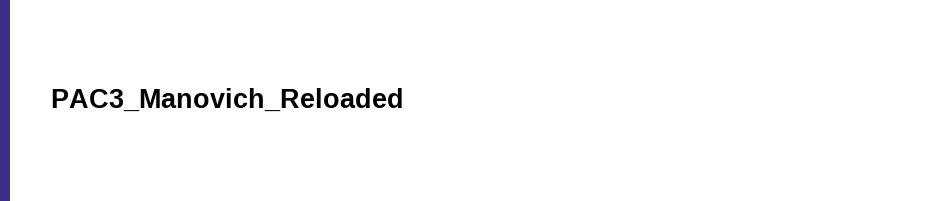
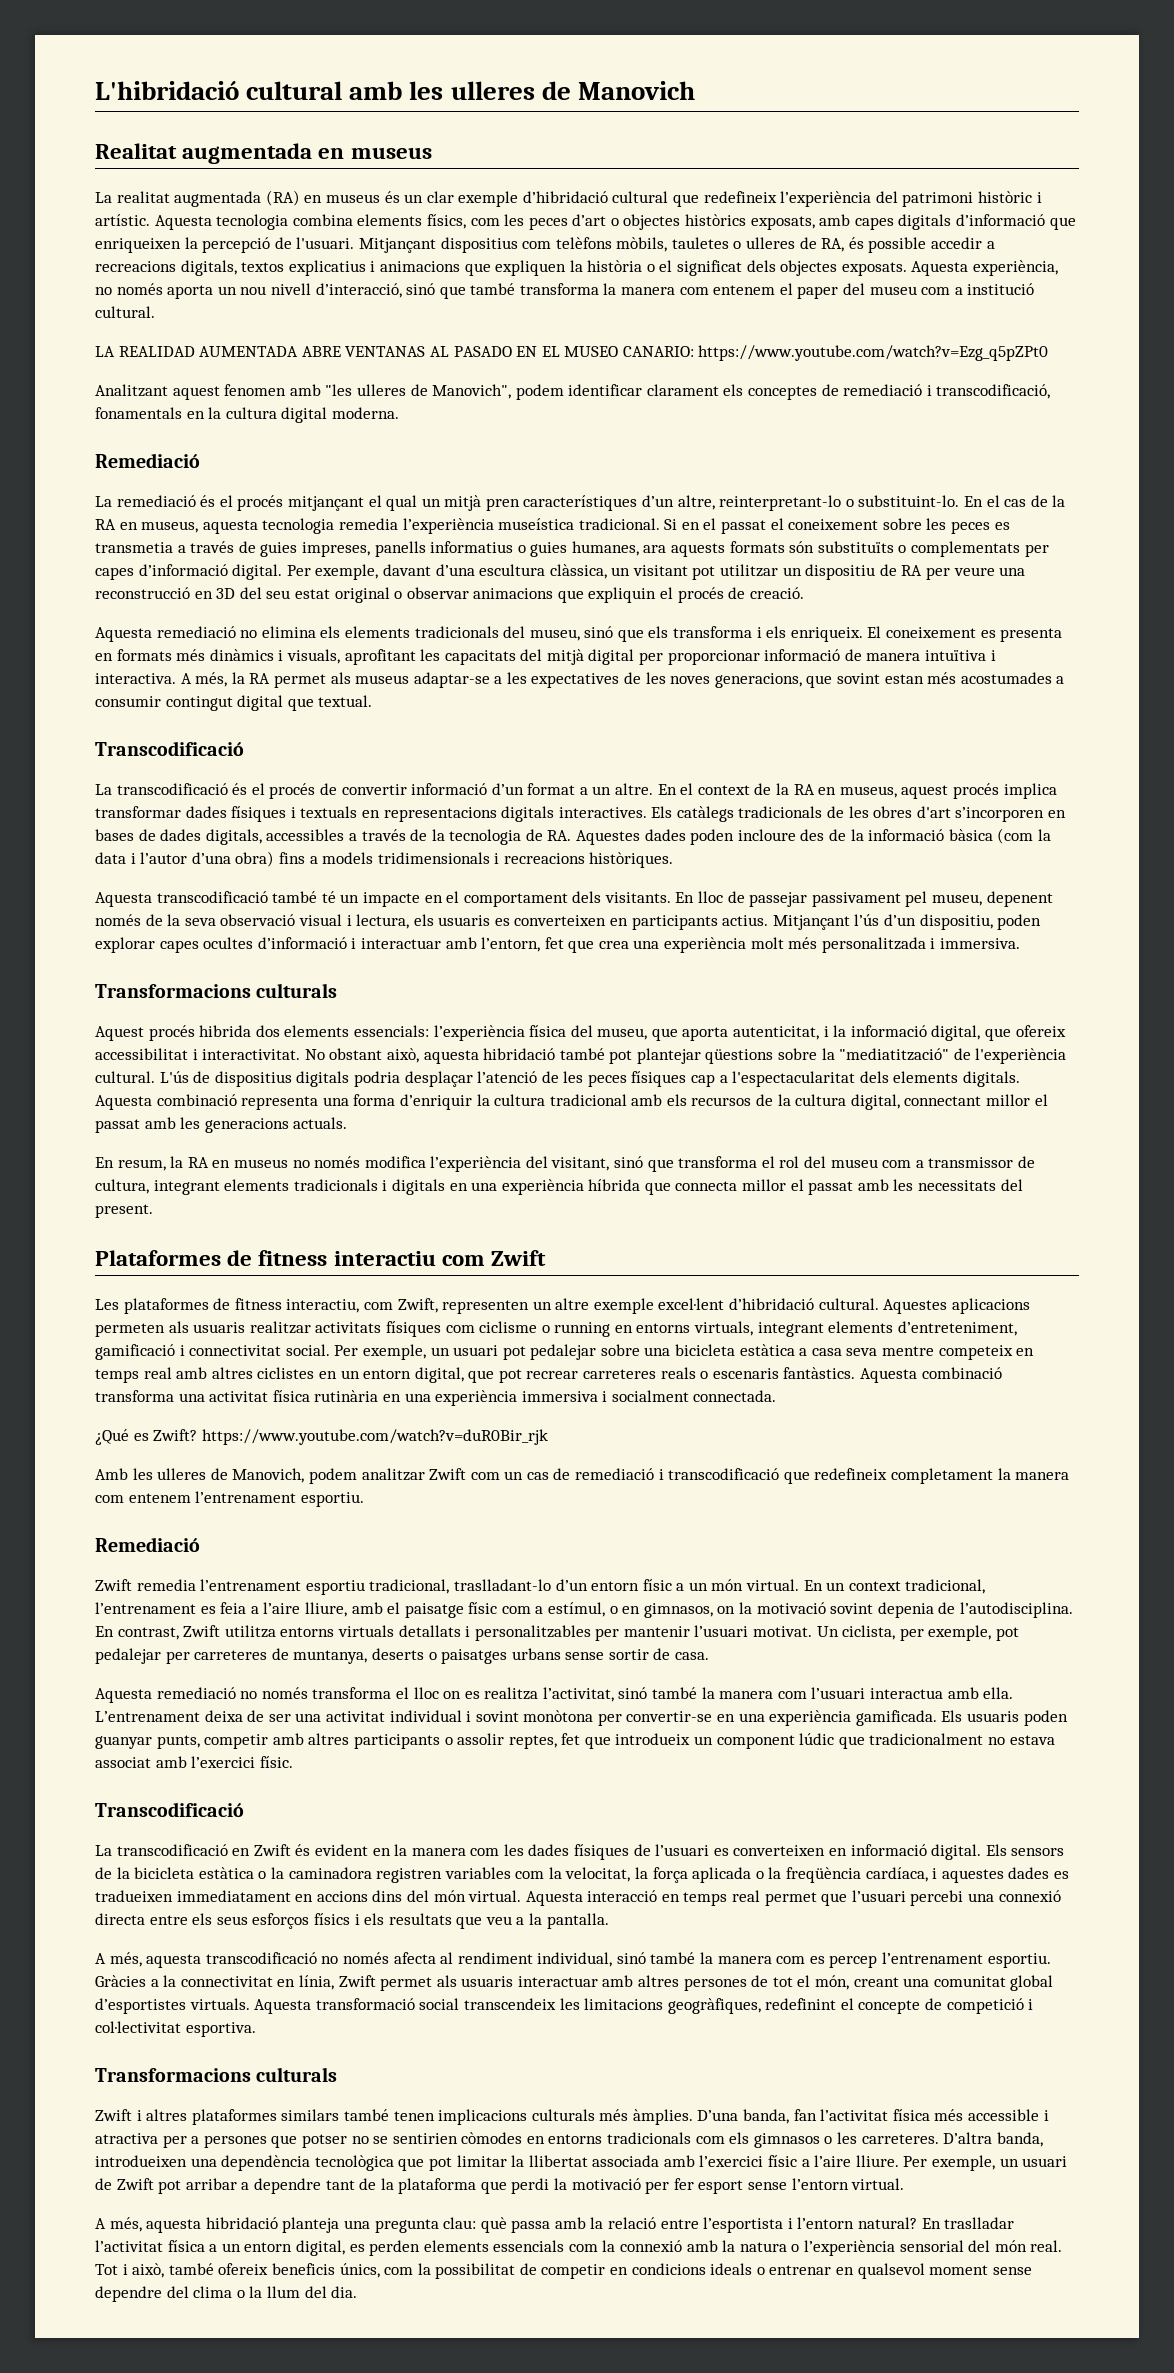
[51,88,404,112] PAC3_Manovich_Reloaded -> [95,81,695,100] [95,143,432,164] [95,190,1042,207] [95,214,1076,230] [95,237,995,253] [95,260,1059,276] [95,283,1035,299] [95,306,155,318] [95,345,1049,361] [95,384,1051,400] [95,407,399,423] [95,453,200,468] [95,495,1066,511] [95,518,1010,534] [95,541,1049,557] [95,564,1026,580] [95,587,804,603] [95,626,1063,642] [95,649,996,665] [95,672,1065,688] [95,695,373,711] [95,741,244,756] [95,783,1057,799] [95,806,1067,822] [95,828,1051,845] [95,851,674,868] [95,891,1053,907] [95,914,1042,930] [95,937,1021,953] [95,983,338,998] [95,1025,1066,1041] [95,1048,1067,1064] [95,1071,1021,1087] [95,1094,1048,1110] [95,1117,348,1133] [95,1156,1035,1172] [95,1179,1023,1195] [95,1204,153,1218] [95,1250,547,1266] [95,1298,1030,1314] [95,1321,1017,1337] [95,1344,1035,1360] [95,1367,1002,1383] [95,1390,777,1406] [95,1429,548,1445] [95,1468,1070,1484] [95,1491,364,1507] [95,1537,200,1552] [95,1579,986,1595] [95,1602,1073,1618] [95,1625,1020,1641] [95,1648,710,1664] [95,1687,1014,1703] [95,1710,1068,1726] [95,1733,1055,1749] [95,1756,293,1768] [95,1802,244,1817] [95,1844,1065,1860] [95,1867,1069,1883] [95,1890,1061,1906] [95,1913,609,1929] [95,1952,1051,1968] [95,1975,1054,1991] [95,1998,1034,2014] [95,2021,256,2037] [95,2067,338,2082] [95,2109,1049,2125] [95,2132,1043,2148] [95,2155,1068,2171] [95,2178,905,2194] [95,2217,1015,2233] [95,2240,1063,2256] [95,2263,1032,2279] [95,2286,358,2302] L'hibridació cultural amb les ulleres de Manovich // Realitat augmentada en museus // La realitat augmentada (RA) en museus és un clar exemple d’hibridació cultural que redefineix l’experiència del patrimoni històric i artístic. Aquesta tecnologia combina elements físics, com les peces d’art o objectes històrics exposats, amb capes digitals d’informació que enriqueixen la percepció de l'usuari. Mitjançant dispositius com telèfons mòbils, tauletes o ulleres de RA, és possible accedir a recreacions digitals, textos explicatius i animacions que expliquen la història o el significat dels objectes exposats. Aquesta experiència, no només aporta un nou nivell d’interacció, sinó que també transforma la manera com entenem el paper del museu com a institució cultural. // LA REALIDAD AUMENTADA ABRE VENTANAS AL PASADO EN EL MUSEO CANARIO: https://www.youtube.com/watch?v=Ezg_q5pZPt0 // Analitzant aquest fenomen amb "les ulleres de Manovich", podem identificar clarament els conceptes de remediació i transcodificació, fonamentals en la cultura digital moderna. // Remediació // La remediació és el procés mitjançant el qual un mitjà pren característiques d’un altre, reinterpretant-lo o substituint-lo. En el cas de la RA en museus, aquesta tecnologia remedia l’experiència museística tradicional. Si en el passat el coneixement sobre les peces es transmetia a través de guies impreses, panells informatius o guies humanes, ara aquests formats són substituïts o complementats per capes d’informació digital. Per exemple, davant d’una escultura clàssica, un visitant pot utilitzar un dispositiu de RA per veure una reconstrucció en 3D del seu estat original o observar animacions que expliquin el procés de creació. // Aquesta remediació no elimina els elements tradicionals del museu, sinó que els transforma i els enriqueix. El coneixement es presenta en formats més dinàmics i visuals, aprofitant les capacitats del mitjà digital per proporcionar informació de manera intuïtiva i interactiva. A més, la RA permet als museus adaptar-se a les expectatives de les noves generacions, que sovint estan més acostumades a consumir contingut digital que textual. // Transcodificació // La transcodificació és el procés de convertir informació d’un format a un altre. En el context de la RA en museus, aquest procés implica transformar dades físiques i textuals en representacions digitals interactives. Els catàlegs tradicionals de les obres d'art s’incorporen en bases de dades digitals, accessibles a través de la tecnologia de RA. Aquestes dades poden incloure des de la informació bàsica (com la data i l’autor d’una obra) fins a models tridimensionals i recreacions històriques. // Aquesta transcodificació també té un impacte en el comportament dels visitants. En lloc de passejar passivament pel museu, depenent només de la seva observació visual i lectura, els usuaris es converteixen en participants actius. Mitjançant l’ús d’un dispositiu, poden explorar capes ocultes d’informació i interactuar amb l’entorn, fet que crea una experiència molt més personalitzada i immersiva. // Transformacions culturals // Aquest procés hibrida dos elements essencials: l’experiència física del museu, que aporta autenticitat, i la informació digital, que ofereix accessibilitat i interactivitat. No obstant això, aquesta hibridació també pot plantejar qüestions sobre la "mediatització" de l'experiència cultural. L'ús de dispositius digitals podria desplaçar l’atenció de les peces físiques cap a l'espectacularitat dels elements digitals. Aquesta combinació representa una forma d’enriquir la cultura tradicional amb els recursos de la cultura digital, connectant millor el passat amb les generacions actuals. // En resum, la RA en museus no només modifica l’experiència del visitant, sinó que transforma el rol del museu com a transmissor de cultura, integrant elements tradicionals i digitals en una experiència híbrida que connecta millor el passat amb les necessitats del present. // Plataformes de fitness interactiu com Zwift // Les plataformes de fitness interactiu, com Zwift, representen un altre exemple excel·lent d’hibridació cultural. Aquestes aplicacions permeten als usuaris realitzar activitats físiques com ciclisme o running en entorns virtuals, integrant elements d’entreteniment, gamificació i connectivitat social. Per exemple, un usuari pot pedalejar sobre una bicicleta estàtica a casa seva mentre competeix en temps real amb altres ciclistes en un entorn digital, que pot recrear carreteres reals o escenaris fantàstics. Aquesta combinació transforma una activitat física rutinària en una experiència immersiva i socialment connectada. // ¿Qué es Zwift? https://www.youtube.com/watch?v=duR0Bir_rjk // Amb les ulleres de Manovich, podem analitzar Zwift com un cas de remediació i transcodificació que redefineix completament la manera com entenem l’entrenament esportiu. // Remediació // Zwift remedia l’entrenament esportiu tradicional, traslladant-lo d’un entorn físic a un món virtual. En un context tradicional, l’entrenament es feia a l’aire lliure, amb el paisatge físic com a estímul, o en gimnasos, on la motivació sovint depenia de l’autodisciplina. En contrast, Zwift utilitza entorns virtuals detallats i personalitzables per mantenir l’usuari motivat. Un ciclista, per exemple, pot pedalejar per carreteres de muntanya, deserts o paisatges urbans sense sortir de casa. // Aquesta remediació no només transforma el lloc on es realitza l’activitat, sinó també la manera com l’usuari interactua amb ella. L’entrenament deixa de ser una activitat individual i sovint monòtona per convertir-se en una experiència gamificada. Els usuaris poden guanyar punts, competir amb altres participants o assolir reptes, fet que introdueix un component lúdic que tradicionalment no estava associat amb l’exercici físic. // Transcodificació // La transcodificació en Zwift és evident en la manera com les dades físiques de l’usuari es converteixen en informació digital. Els sensors de la bicicleta estàtica o la caminadora registren variables com la velocitat, la força aplicada o la freqüència cardíaca, i aquestes dades es tradueixen immediatament en accions dins del món virtual. Aquesta interacció en temps real permet que l’usuari percebi una connexió directa entre els seus esforços físics i els resultats que veu a la pantalla. // A més, aquesta transcodificació no només afecta al rendiment individual, sinó també la manera com es percep l’entrenament esportiu. Gràcies a la connectivitat en línia, Zwift permet als usuaris interactuar amb altres persones de tot el món, creant una comunitat global d’esportistes virtuals. Aquesta transformació social transcendeix les limitacions geogràfiques, redefinint el concepte de competició i col·lectivitat esportiva. // Transformacions culturals // Zwift i altres plataformes similars també tenen implicacions culturals més àmplies. D’una banda, fan l’activitat física més accessible i atractiva per a persones que potser no se sentirien còmodes en entorns tradicionals com els gimnasos o les carreteres. D’altra banda, introdueixen una dependència tecnològica que pot limitar la llibertat associada amb l’exercici físic a l’aire lliure. Per exemple, un usuari de Zwift pot arribar a dependre tant de la plataforma que perdi la motivació per fer esport sense l’entorn virtual. // A més, aquesta hibridació planteja una pregunta clau: què passa amb la relació entre l’esportista i l’entorn natural? En traslladar l’activitat física a un entorn digital, es perden elements essencials com la connexió amb la natura o l’experiència sensorial del món real. Tot i això, també ofereix beneficis únics, com la possibilitat de competir en condicions ideals o entrenar en qualsevol moment sense dependre del clima o la llum del dia.

